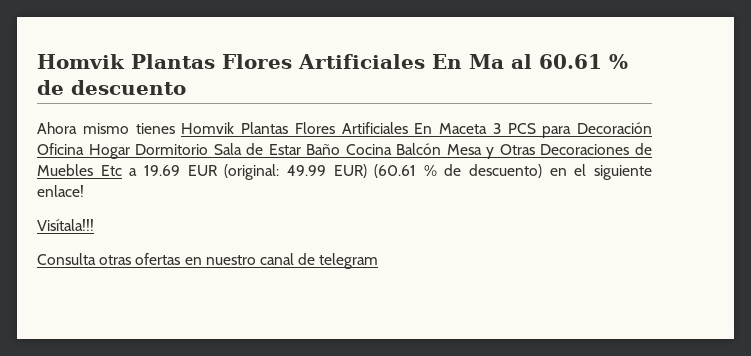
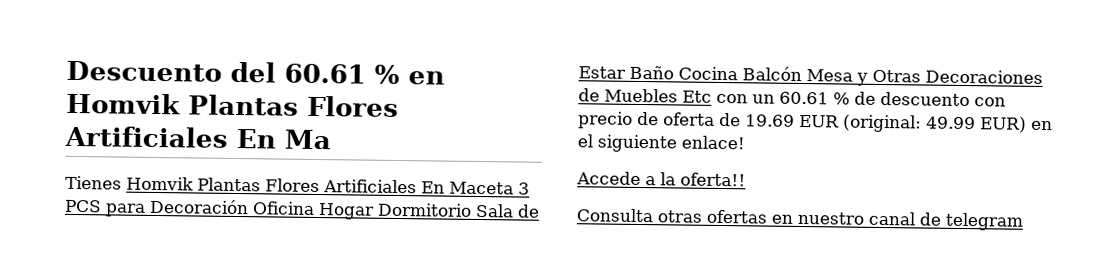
(37, 61) none -> [66,60,445,85] Descuento del 60.61 % en
[511,54,628,69] [37,80,186,95] [37,122,175,134] al 60.61 % de descuento // Ahora mismo tienes -> [65,175,122,190] // Tienes
[129,168,138,176] a -> [716,91,1006,107] [578,111,741,129] con un 60.61 % de descuento con precio de oferta de
[374,164,543,178] (60.61 % de descuento) -> (1027, 124) none
[37,219,94,231] Visítala!!! -> [576,171,746,187] Accede a la oferta!!

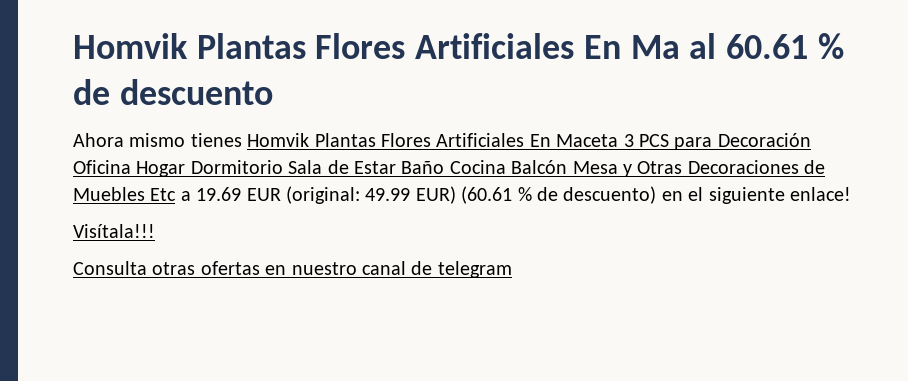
[66,60,445,85] Descuento del 60.61 % en -> (73, 46) none
[65,175,122,190] // Tienes -> [689,33,844,59] [73,79,273,105] [73,133,242,147] al 60.61 % de descuento // Ahora mismo tienes
[716,91,1006,107] [578,111,741,129] con un 60.61 % de descuento con precio de oferta de -> [180,191,191,201] a
(1027, 124) none -> [461,186,657,204] (60.61 % de descuento)
[576,171,746,187] Accede a la oferta!! -> [73,224,155,238] Visítala!!!

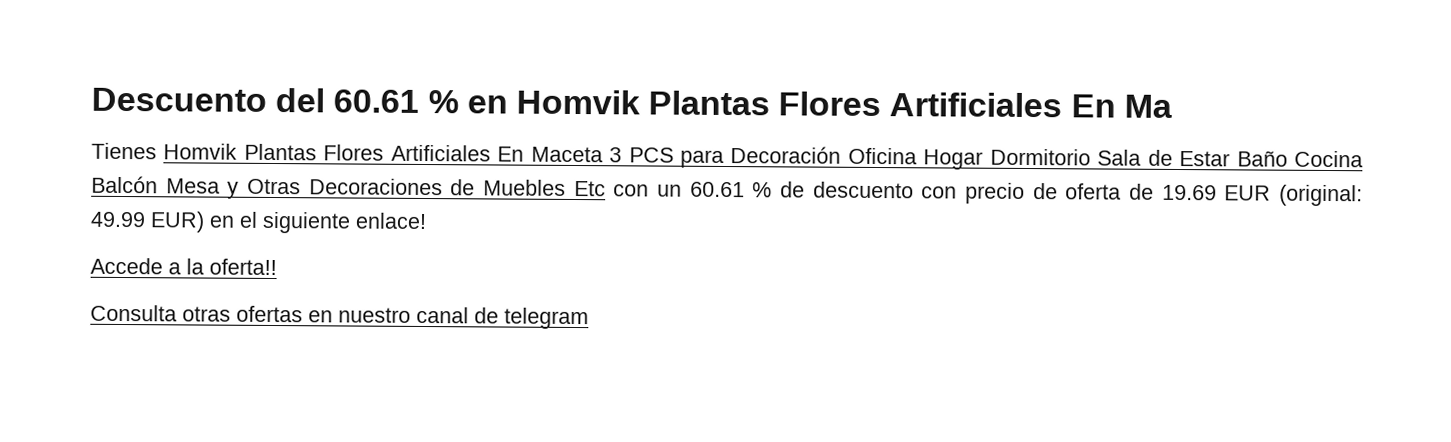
(73, 46) none -> [91,87,508,114] Descuento del 60.61 % en
[689,33,844,59] [73,79,273,105] [73,133,242,147] al 60.61 % de descuento // Ahora mismo tienes -> [91,142,157,160] // Tienes
[180,191,191,201] a -> [613,181,1154,204] con un 60.61 % de descuento con precio de oferta de
[461,186,657,204] (60.61 % de descuento) -> (205, 222) none
[73,224,155,238] Visítala!!! -> [90,257,277,276] Accede a la oferta!!

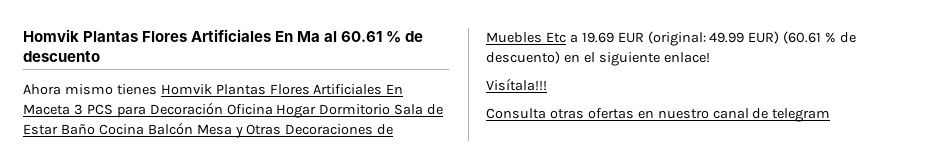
[91,87,508,114] Descuento del 60.61 % en -> (23, 35) none
[91,142,157,160] // Tienes -> [324,31,424,43] [23,51,100,62] [23,84,157,95] al 60.61 % de descuento // Ahora mismo tienes
[613,181,1154,204] con un 60.61 % de descuento con precio de oferta de -> [569,34,578,43] a
(205, 222) none -> [783,31,857,44] [486,51,560,64] (60.61 % de descuento)
[90,257,277,276] Accede a la oferta!! -> [486,78,547,91] Visítala!!!

